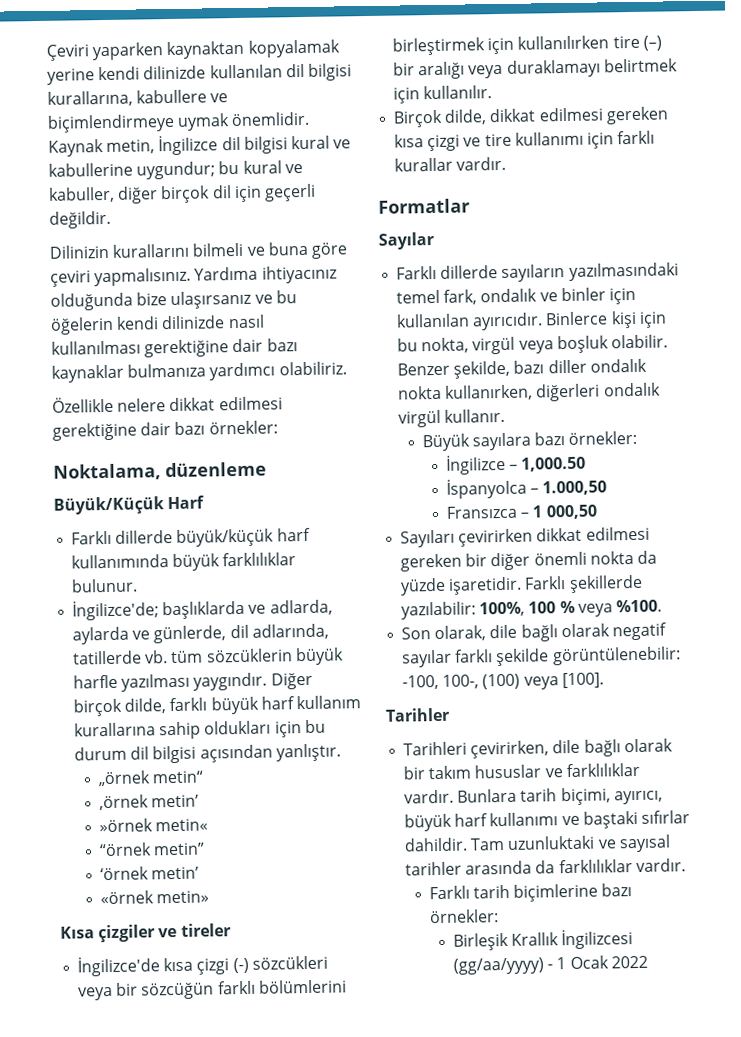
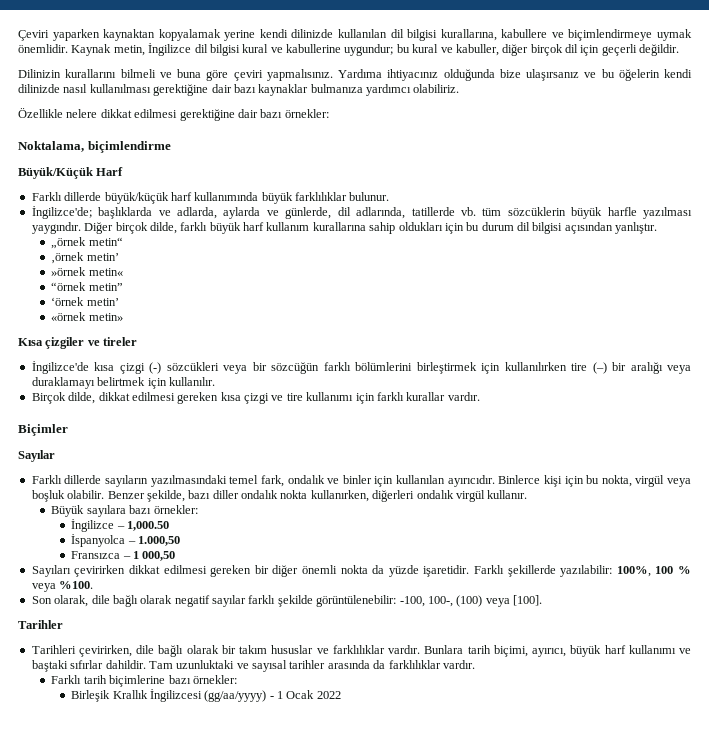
[165,461,267,478] düzenleme -> [87,141,171,153] biçimlendirme
[378,198,470,214] Formatlar -> [18,424,68,436] Biçimler

